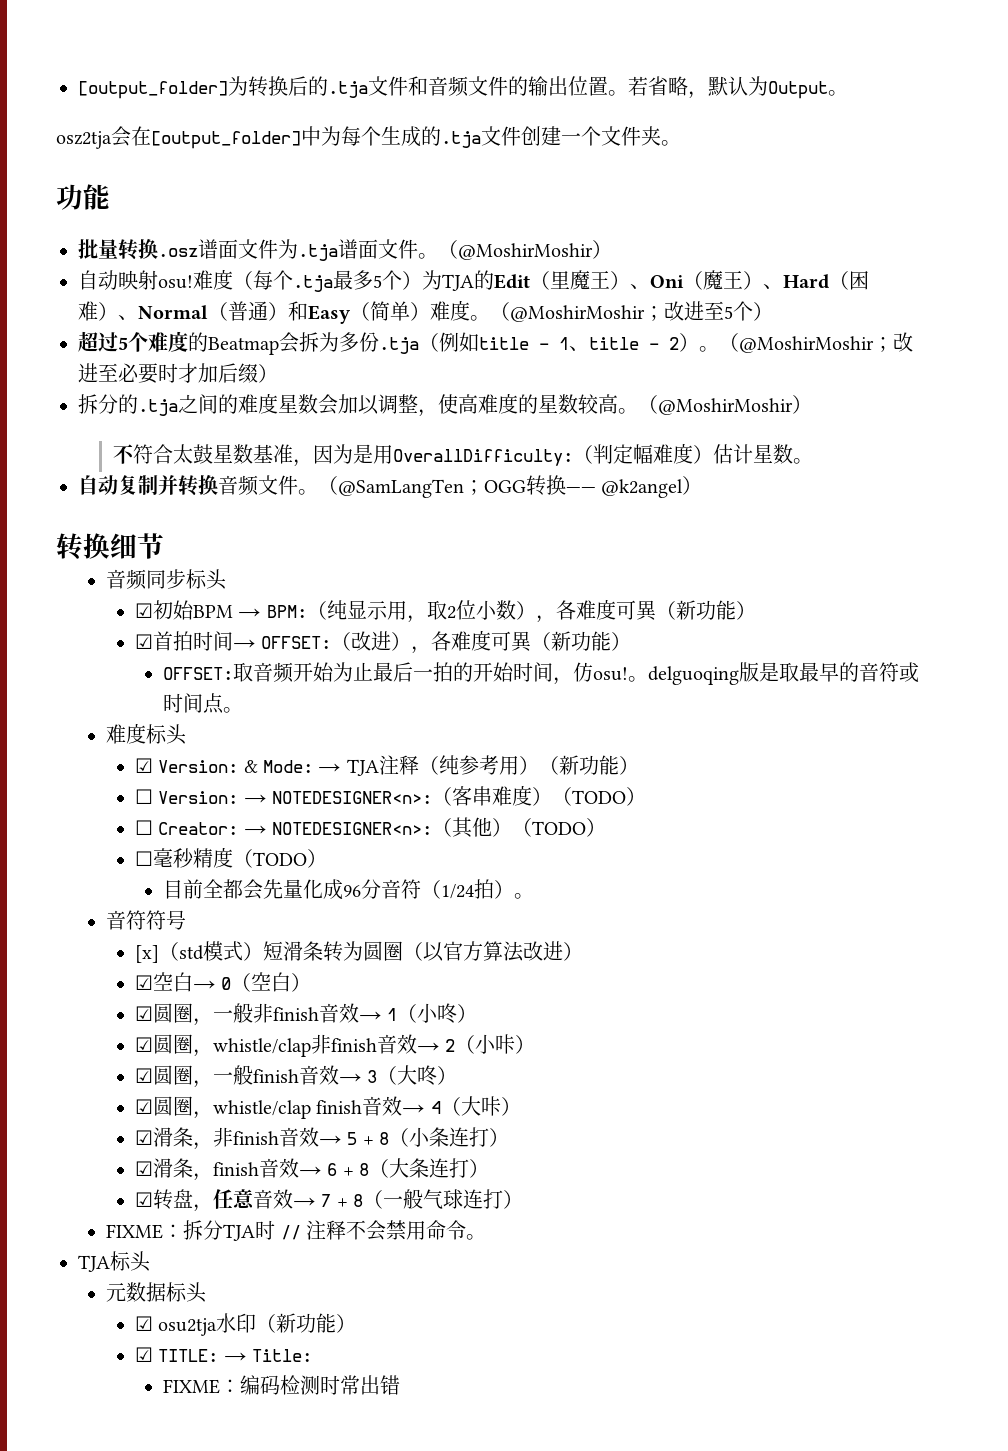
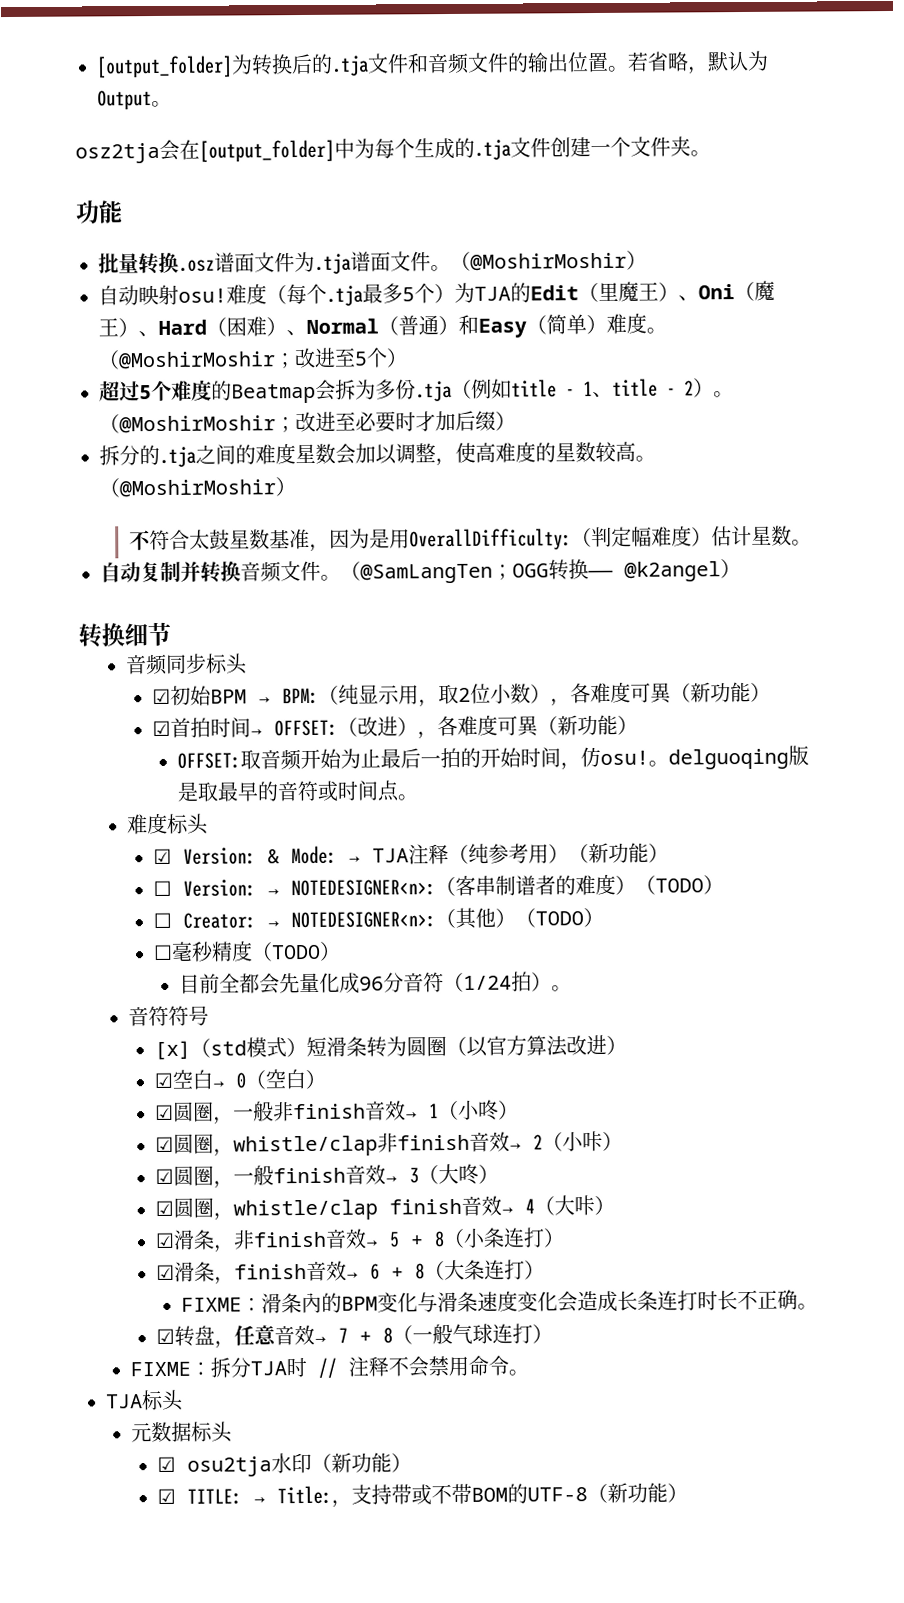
(492, 796) none -> [494,875,576,896] 制谱者的
(489, 1168) none -> [180,1289,818,1314] // FIXME：滑条內的BPM变化与滑条速度变化会造成长条连打时长不正确。
[163,1375,401,1395] // FIXME：编码检测时常出错 -> [330,1482,688,1508] ，支持带或不带BOM的UTF-8（新功能）

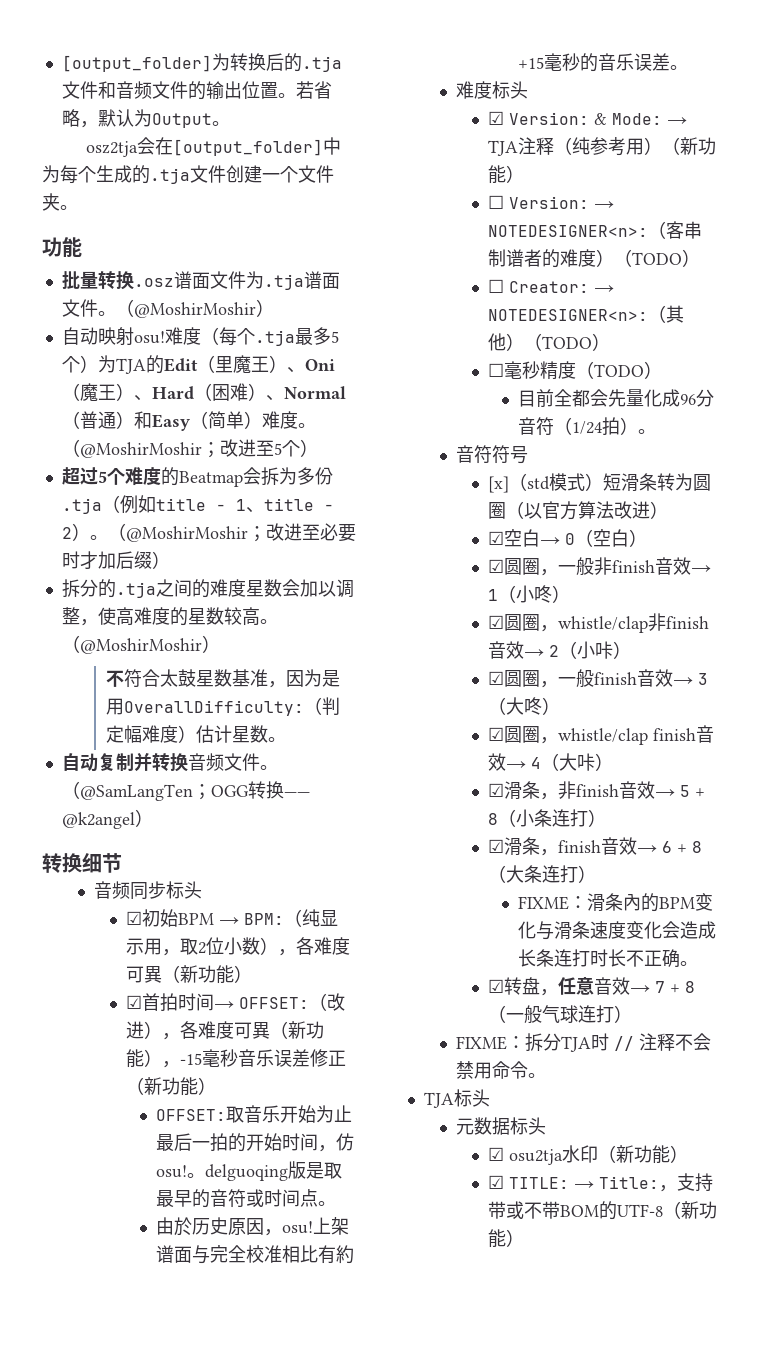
(638, 725) none -> [162,1049,347,1068] [126,1077,217,1096] ，-15毫秒音乐误差修正（新功能）
[279,749,302,771] 频 -> [262,1105,280,1123] 乐
(418, 797) none -> [156,1217,349,1236] [156,1245,354,1264] [518,53,688,72] // 由於历史原因，osu!上架谱面与完全校准相比有約+15毫秒的音乐误差。

